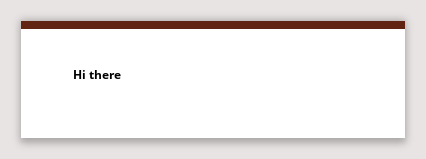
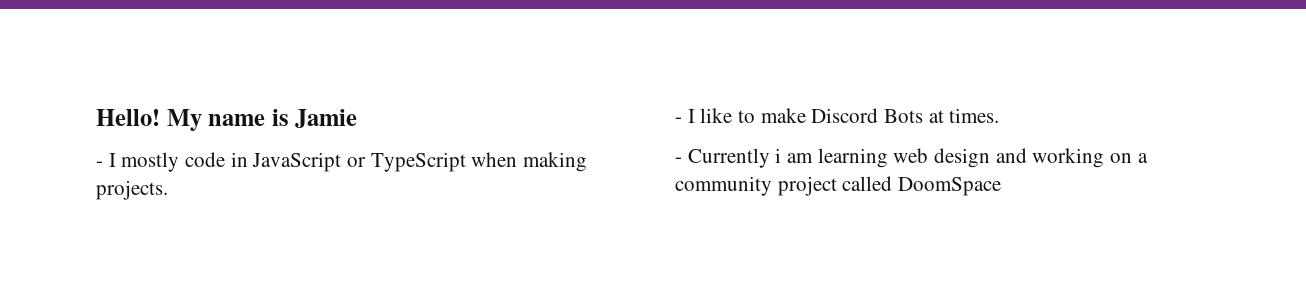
[73,70,122,79] Hi there -> [96,109,358,131] [96,152,588,172] [96,180,168,200] [675,108,1000,123] [675,148,1148,168] [675,176,1002,196] Hello! My name is Jamie // - I mostly code in JavaScript or TypeScript when making projects. // - I like to make Discord Bots at times. // - Currently i am learning web design and working on a community project called DoomSpace

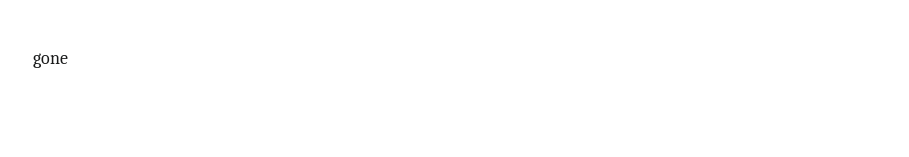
[96,109,358,131] [96,152,588,172] [96,180,168,200] [675,108,1000,123] [675,148,1148,168] [675,176,1002,196] Hello! My name is Jamie // - I mostly code in JavaScript or TypeScript when making projects. // - I like to make Discord Bots at times. // - Currently i am learning web design and working on a community project called DoomSpace -> [33,53,68,68] gone

